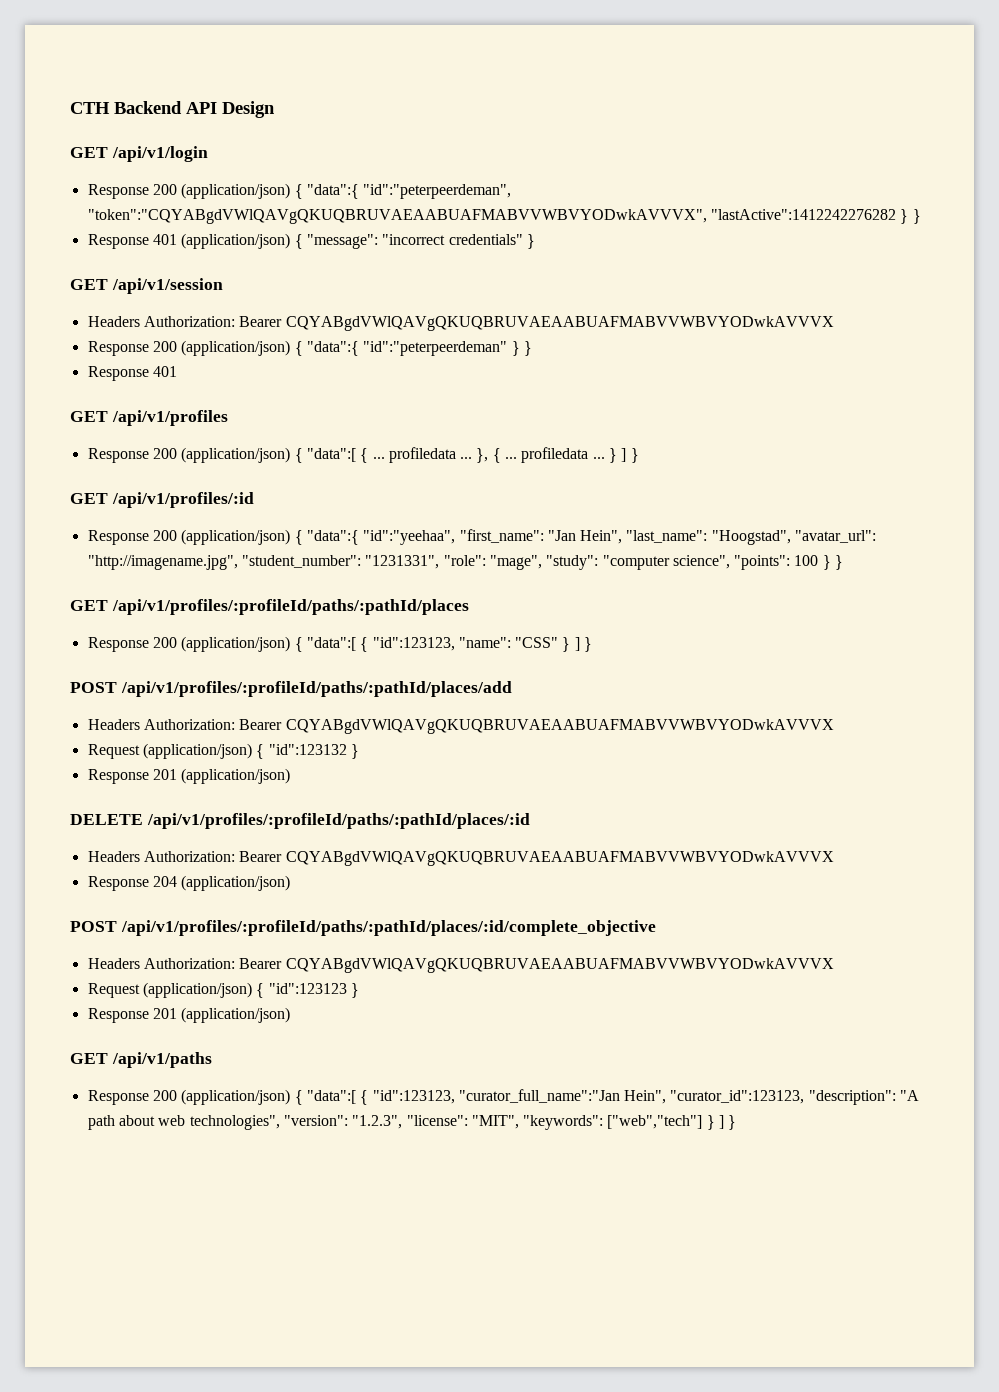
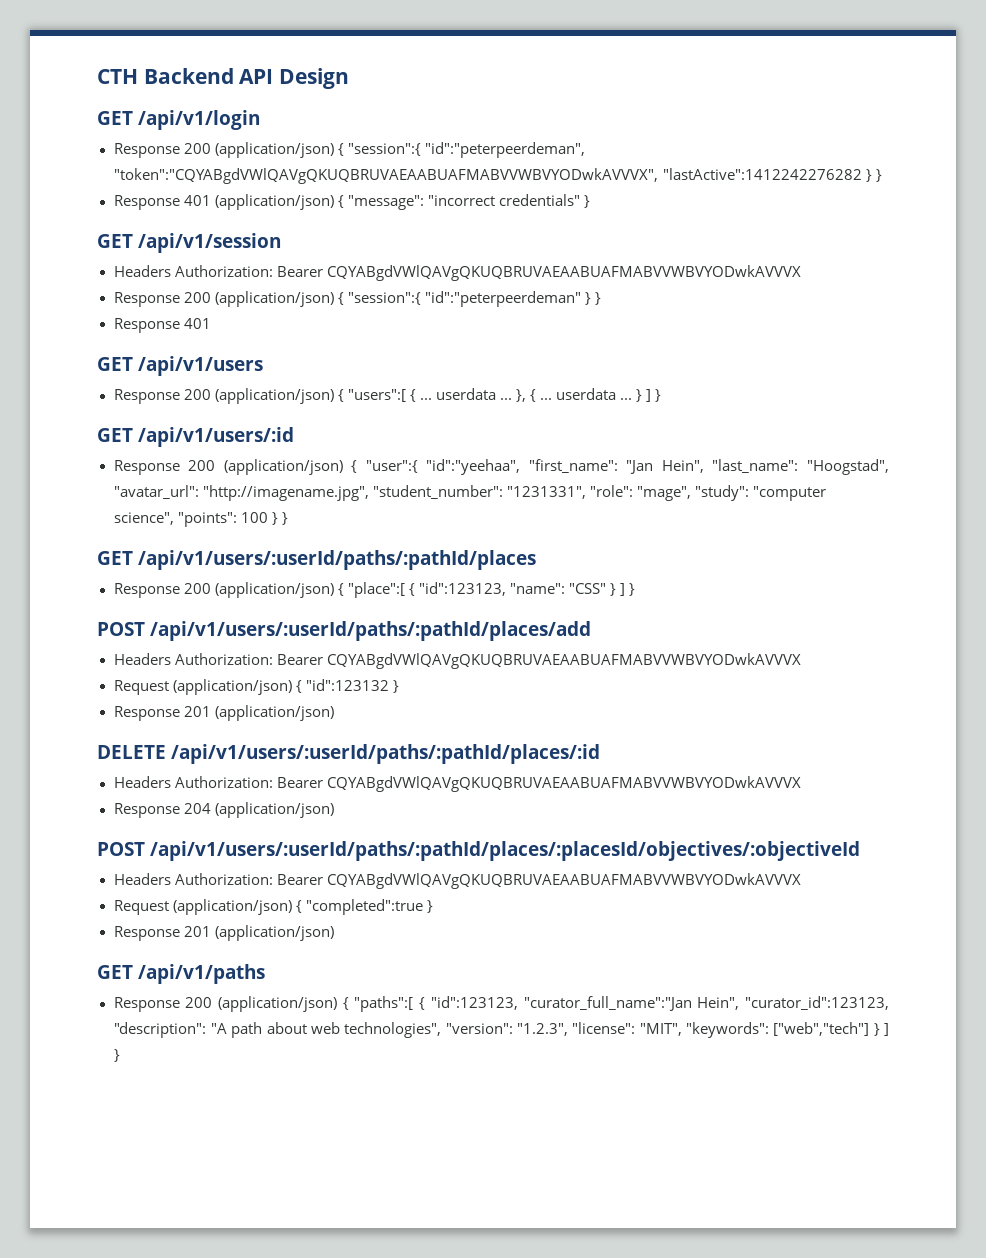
[306,184,359,199] "data":{ -> [347,143,421,156] "session":{
[306,341,359,356] "data":{ -> [347,292,421,305] "session":{
[111,410,228,426] [87,447,456,463] /api/v1/profiles // Response 200 (application/json) { "data":[ { ... profiledata -> [138,356,264,376] [113,388,496,404] /api/v1/users // Response 200 (application/json) { "users":[ { ... userdata
[521,447,589,463] profiledata -> [556,388,617,400] userdata
[111,492,254,508] [87,529,359,545] /api/v1/profiles/:id // Response 200 (application/json) { "data":{ -> [138,427,295,447] [113,459,418,475] /api/v1/users/:id // Response 200 (application/json) { "user":{
[111,599,469,615] [87,636,356,652] /api/v1/profiles/:profileId/paths/:pathId/places // Response 200 (application/json) { "data":[ -> [138,550,537,570] [113,582,405,598] /api/v1/users/:userId/paths/:pathId/places // Response 200 (application/json) { "place":[
[120,681,512,697] /api/v1/profiles/:profileId/paths/:pathId/places/add -> [150,621,592,641] /api/v1/users/:userId/paths/:pathId/places/add
[146,813,530,829] /api/v1/profiles/:profileId/paths/:pathId/places/:id -> [171,744,601,764] /api/v1/users/:userId/paths/:pathId/places/:id
[120,920,656,936] [87,958,834,973] [87,982,347,998] /api/v1/profiles/:profileId/paths/:pathId/places/:id/complete_objective // Headers Authorization: Bearer CQYABgdVWlQAVgQKUQBRUVAEAABUAFMABVVWBVYODwkAVVVX // Request (application/json) { "id":123123 -> [150,841,861,861] [113,873,801,889] [113,899,423,915] /api/v1/users/:userId/paths/:pathId/places/:placesId/objectives/:objectiveId // Headers Authorization: Bearer CQYABgdVWlQAVgQKUQBRUVAEAABUAFMABVVWBVYODwkAVVVX // Request (application/json) { "completed":true
[306,1090,356,1104] "data":[ -> [354,996,414,1012] "paths":[

